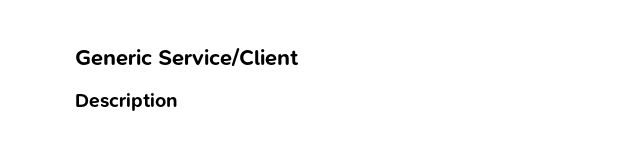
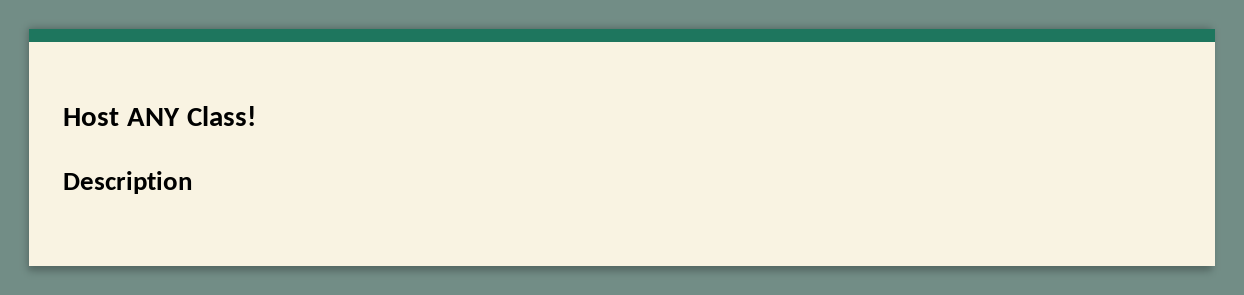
[75,47,299,67] Generic Service/Client -> [63,106,256,126] Host ANY Class!

